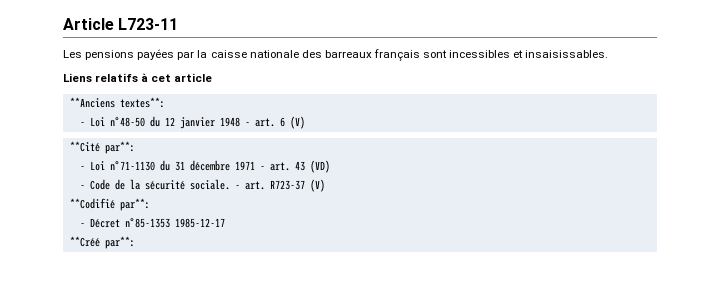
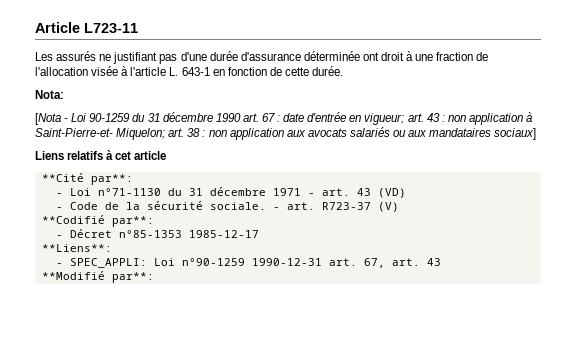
[85,49,609,61] pensions payées par la caisse nationale des barreaux français sont incessibles et insaisissables. -> [56,51,489,64] [35,66,344,76] [35,90,64,99] [35,112,534,125] [35,127,537,140] assurés ne justifiant pas d'une durée d'assurance déterminée ont droit à une fraction de l'allocation visée à l'article L. 643-1 en fonction de cette durée. // Nota: // [Nota - Loi 90-1259 du 31 décembre 1990 art. 67 : date d'entrée en vigueur; art. 43 : non application à Saint-Pierre-et- Miquelon; art. 38 : non application aux avocats salariés ou aux mandataires sociaux]
[69,97,165,108] [79,116,305,129] // **Anciens textes**: // - Loi n°48-50 du 12 janvier 1948 - art. 6 (V) -> (167, 155) none
[69,236,100,247] **Créé -> [41,244,112,252] [55,258,441,268] [41,271,105,280] **Liens**: // - SPEC_APPLI: Loi n°90-1259 1990-12-31 art. 67, art. 43 // **Modifié

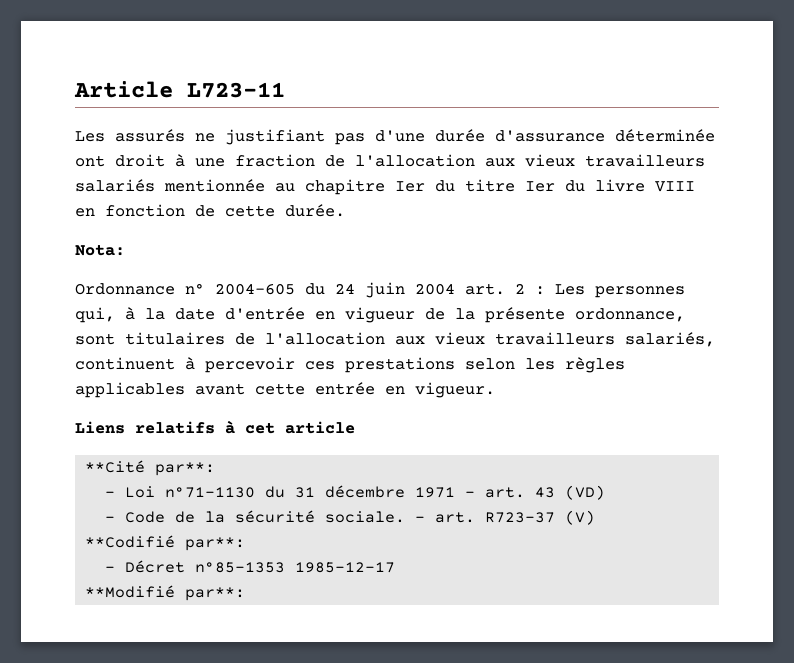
[91,66,210,76] visée à l'article L. 643-1 -> [485,154,705,167] [75,179,695,195] aux vieux travailleurs salariés mentionnée au chapitre Ier du titre Ier du livre VIII
[35,112,534,125] [35,127,537,140] [Nota - Loi 90-1259 du 31 décembre 1990 art. 67 : date d'entrée en vigueur; art. 43 : non application à Saint-Pierre-et- Miquelon; art. 38 : non application aux avocats salariés ou aux mandataires sociaux] -> [75,282,685,298] [75,307,685,323] [75,332,715,347] [75,357,625,373] [75,382,495,398] Ordonnance n° 2004-605 du 24 juin 2004 art. 2 : Les personnes qui, à la date d'entrée en vigueur de la présente ordonnance, sont titulaires de l'allocation aux vieux travailleurs salariés, continuent à percevoir ces prestations selon les règles applicables avant cette entrée en vigueur.
[41,244,112,252] [55,258,441,268] // **Liens**: // - SPEC_APPLI: Loi n°90-1259 1990-12-31 art. 67, art. 43 -> (396, 567) none

